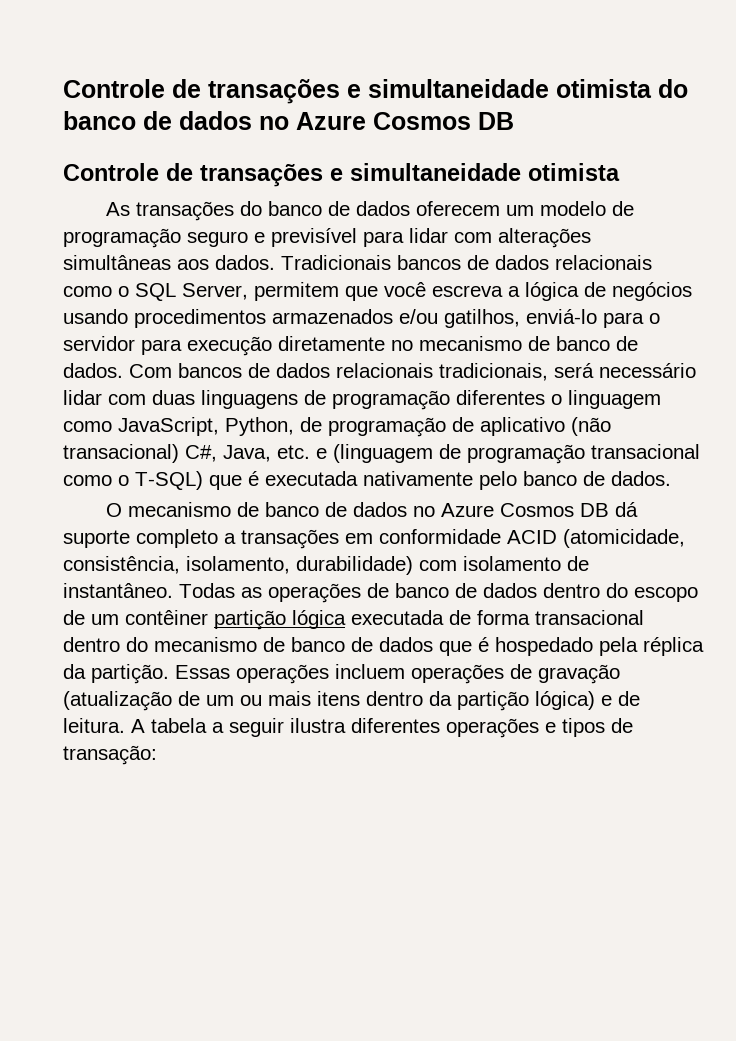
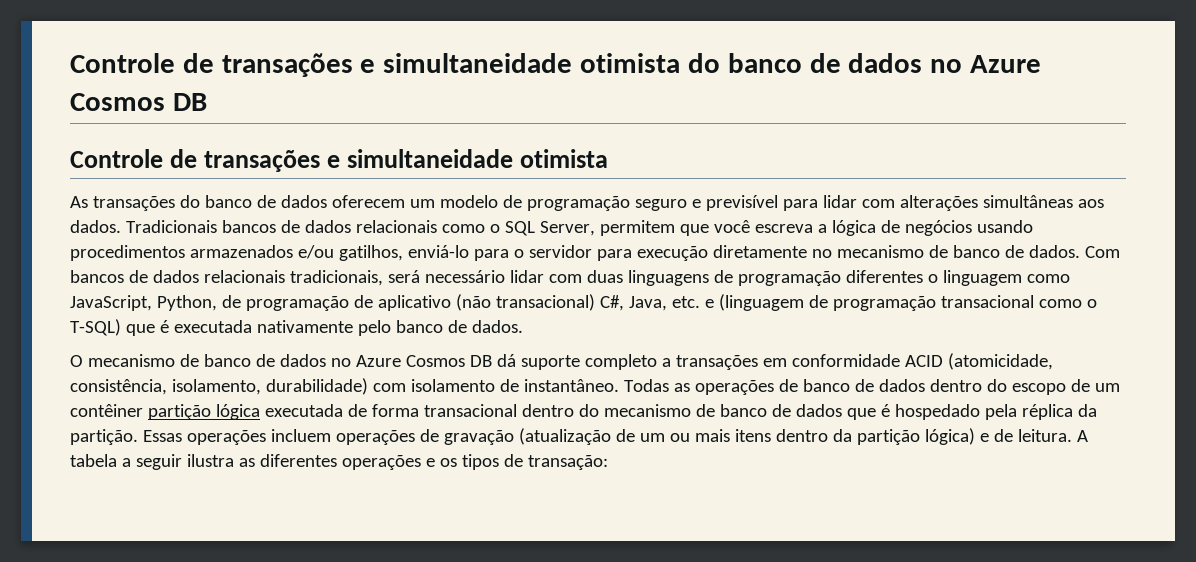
(346, 725) none -> [238,458,255,467] as
(556, 727) none -> [439,458,457,467] os

